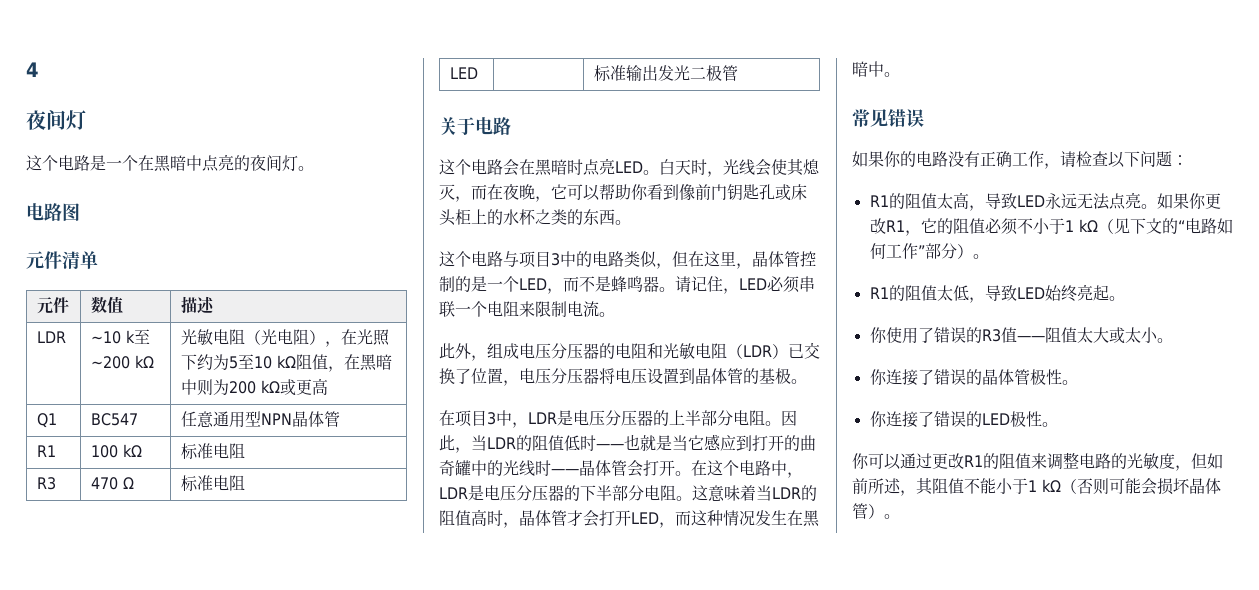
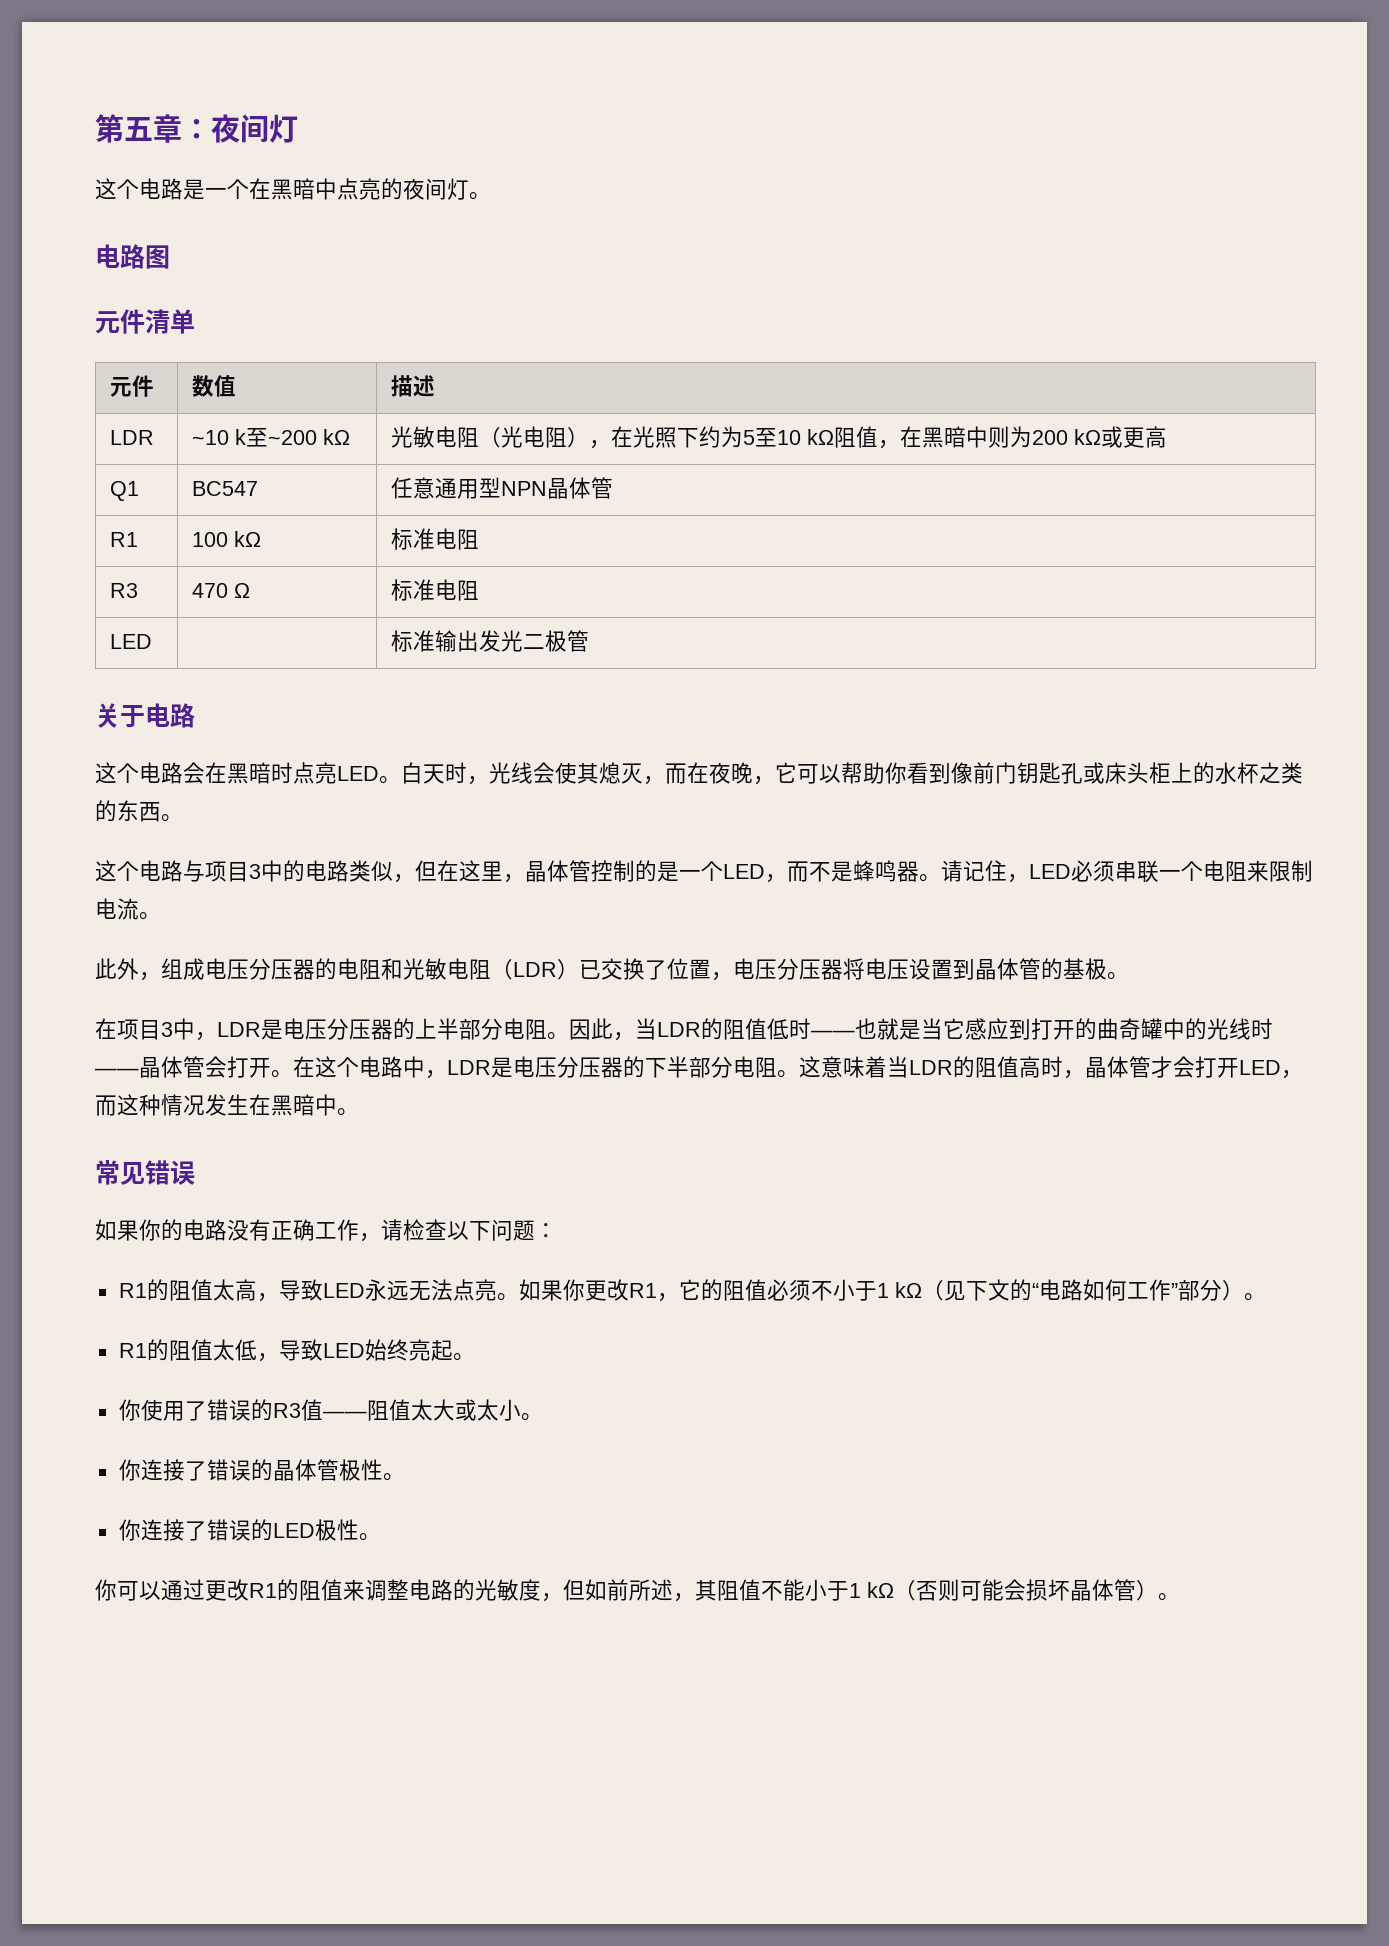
[26,62,39,77] 4 // -> [95,114,211,143] 第五章：

